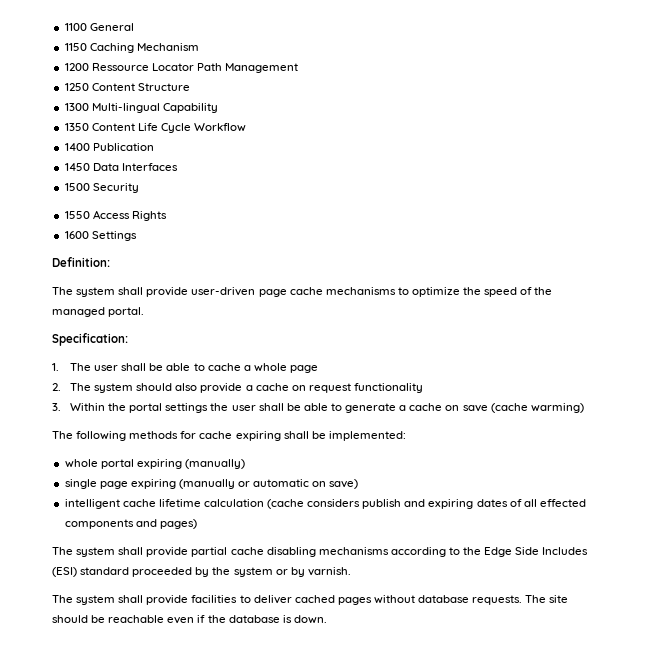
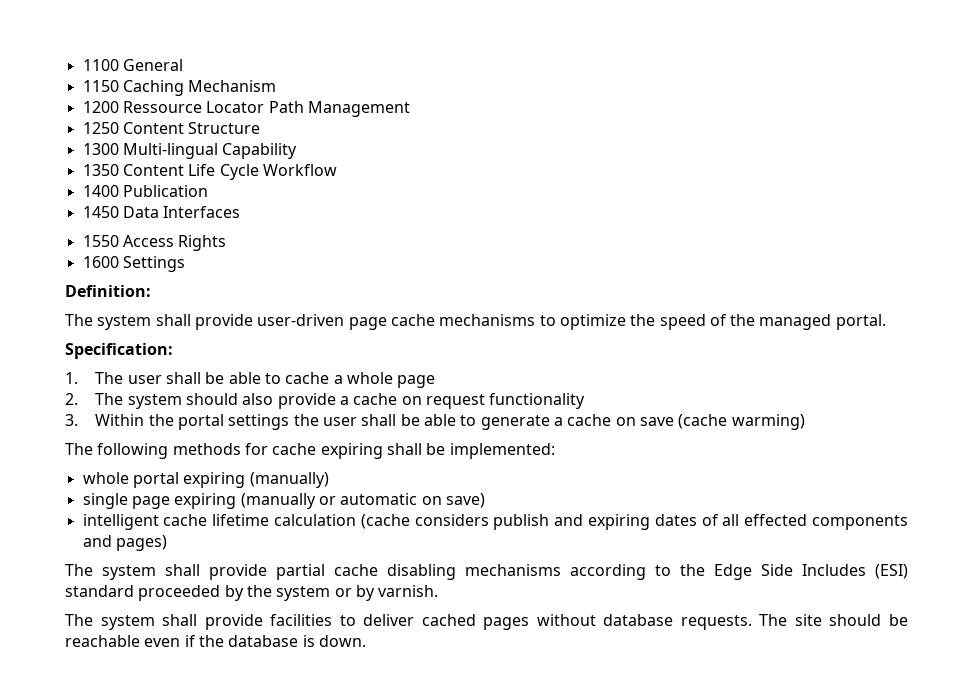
[64,183,139,193] // 1500 Security -> (241, 212) none

